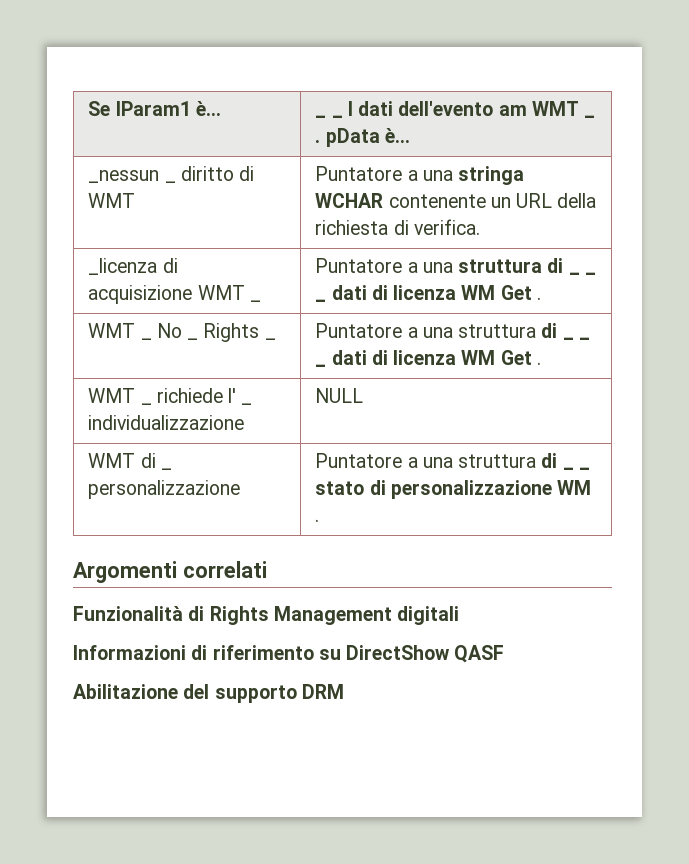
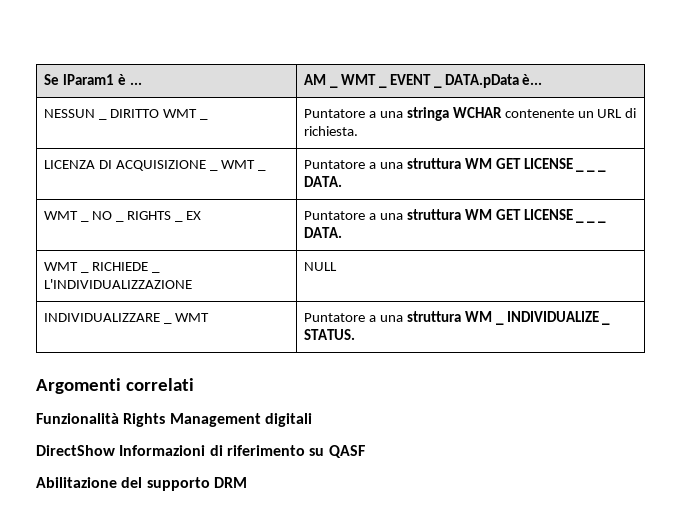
[195,101,221,116] [315,101,596,118] [315,128,410,147] [88,170,176,183] [180,166,255,181] [88,193,136,208] è... | _ _ I dati dell'evento am WMT _ . pData è... // _nessun _ diritto di WMT -> [117,74,142,85] [304,74,327,85] [329,85,338,88] [340,74,376,85] [378,85,387,88] [389,74,431,85] [433,74,543,88] [44,109,96,118] [98,118,107,120] [109,109,197,118] [199,118,208,120] è ... | AM _ WMT _ EVENT _ DATA.pData è... // NESSUN _ DIRITTO WMT _
[557,193,597,208] [315,219,480,235] [88,258,178,275] [88,285,193,304] della richiesta di verifica. // _licenza di acquisizione -> [625,108,637,118] [304,126,359,136] [44,160,218,171] di richiesta. // LICENZA DI ACQUISIZIONE _
[547,258,596,275] [315,285,541,302] [88,323,136,338] [140,338,152,340] [156,323,182,338] [187,323,276,342] [315,323,590,340] [315,350,541,367] [88,388,136,403] [140,403,152,405] [156,388,237,403] [241,403,253,405] [88,415,245,430] di _ _ _ dati di licenza WM Get . // WMT _ No _ Rights _ | Puntatore a una struttura di _ _ _ dati di licenza WM Get . // WMT _ richiede l' _ individualizzazione -> [464,158,573,169] [576,169,607,172] [304,176,343,187] [44,211,79,220] [80,220,89,222] [91,211,112,220] [115,220,124,222] [126,211,171,220] [174,220,183,222] [185,211,201,220] [304,209,573,220] [576,220,607,223] [304,227,343,238] [44,262,79,271] [80,271,89,273] [91,262,148,271] [151,271,160,273] [44,279,193,289] WM GET LICENSE _ _ _ DATA. // WMT _ NO _ RIGHTS _ EX | Puntatore a una struttura WM GET LICENSE _ _ _ DATA. // WMT _ RICHIEDE _ L'INDIVIDUALIZZAZIONE
[88,453,156,468] [160,468,172,470] [88,480,241,499] [315,453,590,470] [315,480,592,499] [315,519,320,522] WMT di _ personalizzazione | Puntatore a una struttura di _ _ stato di personalizzazione WM . -> [44,313,161,322] [163,322,172,324] [174,313,209,322] [304,311,492,322] [495,322,504,325] [506,311,599,322] [602,322,611,325] [304,329,356,340] INDIVIDUALIZZARE _ WMT | Puntatore a una struttura WM _ INDIVIDUALIZE _ STATUS.
[188,606,205,621] di -> (119, 418) none
(460, 615) none -> [36,445,115,456] DirectShow
[346,645,451,660] DirectShow -> (325, 452) none

